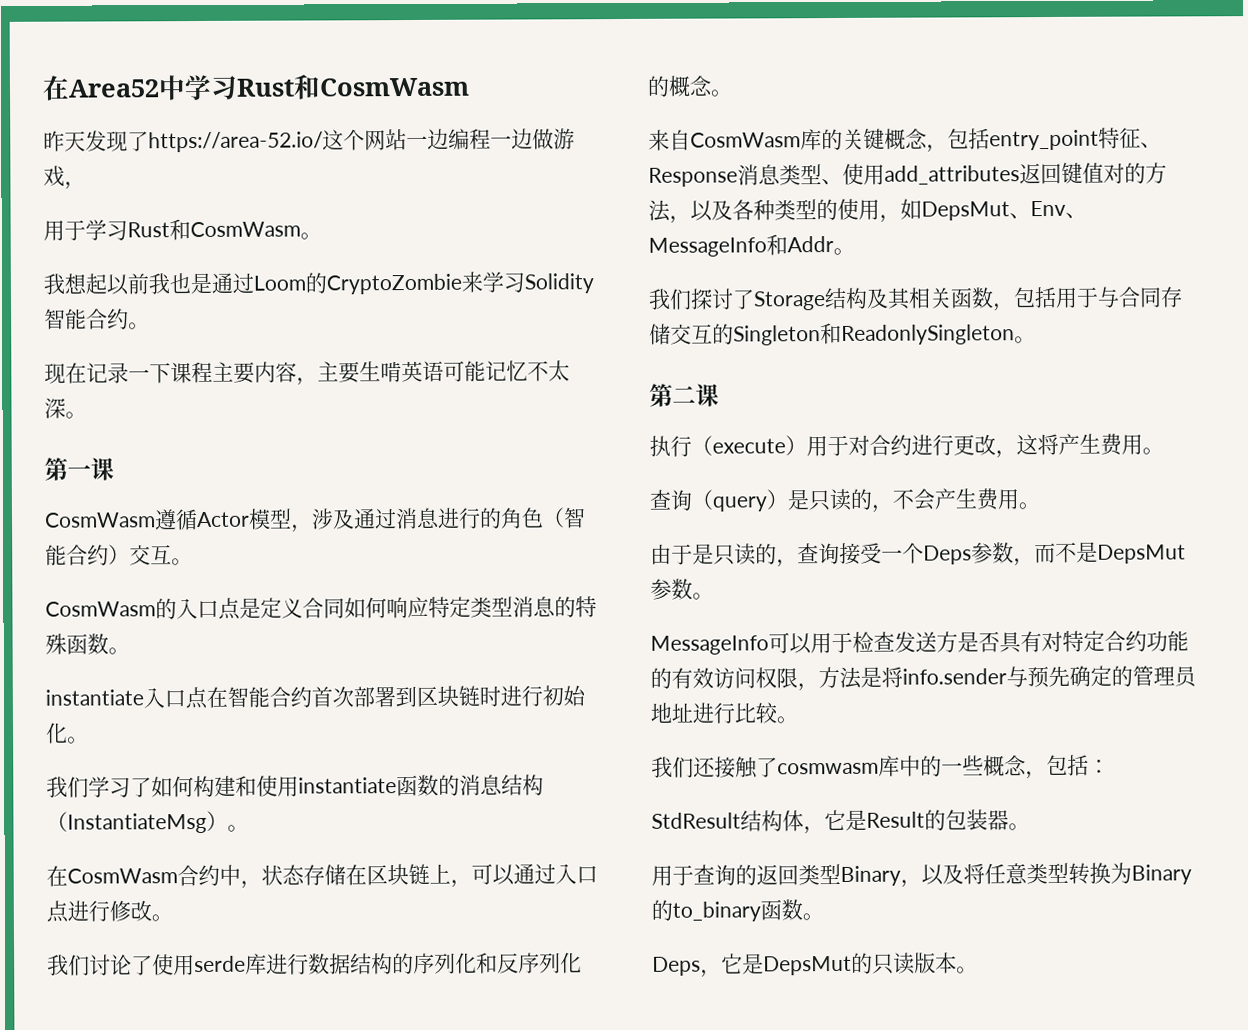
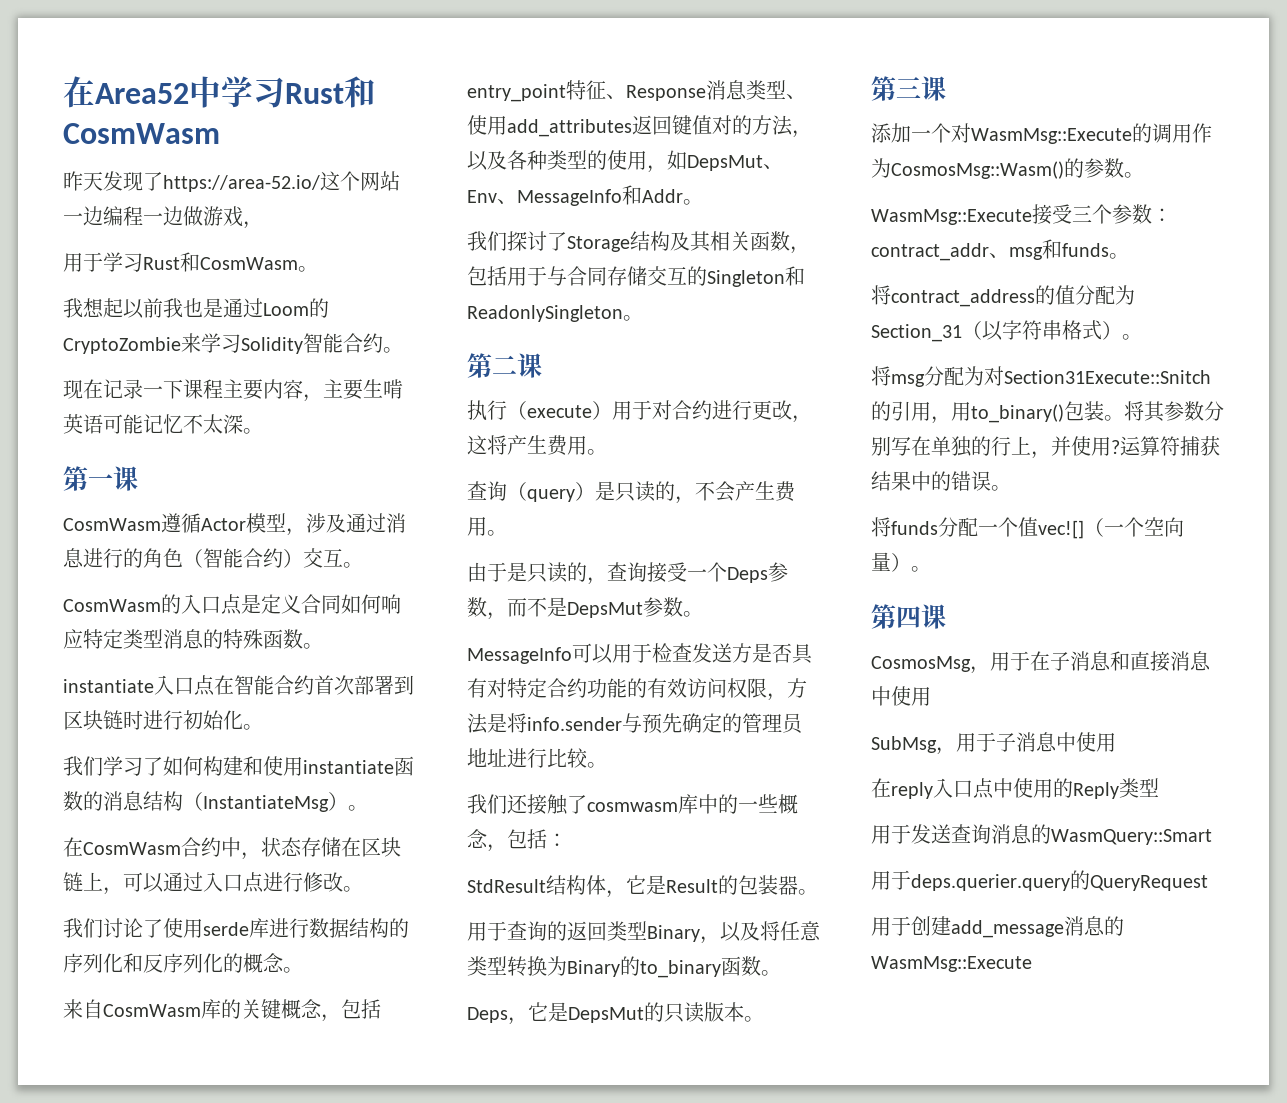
(978, 970) none -> [871,76,946,101] [871,123,1212,144] [871,158,1144,179] [871,204,1172,225] [871,239,1129,261] [871,285,1135,307] [871,320,1142,342] [871,366,1211,387] [871,401,1224,424] [871,436,1220,459] [871,471,1011,491] [871,517,1184,539] [871,552,931,572] [871,604,946,629] [871,651,1211,674] [871,686,931,706] [871,732,1116,755] [871,778,1159,799] [871,824,1212,845] [871,870,1208,891] [871,916,1124,938] [871,956,1032,972] // 第三课 // 添加一个对WasmMsg::Execute的调用作为CosmosMsg::Wasm()的参数。 // WasmMsg::Execute接受三个参数：contract_addr、msg和funds。 // 将contract_address的值分配为Section_31（以字符串格式）。 // 将msg分配为对Section31Execute::Snitch的引用，用to_binary()包装。将其参数分别写在单独的行上，并使用?运算符捕获结果中的错误。 // 将funds分配一个值vec![]（一个空向量）。 // 第四课 // CosmosMsg，用于在子消息和直接消息中使用 // SubMsg，用于子消息中使用 // 在reply入口点中使用的Reply类型 // 用于发送查询消息的WasmQuery::Smart // 用于deps.querier.query的QueryRequest // 用于创建add_message消息的WasmMsg::Execute

